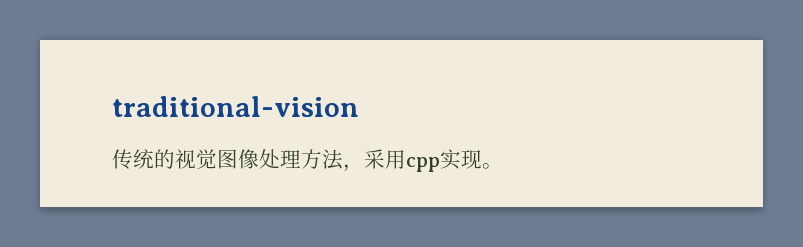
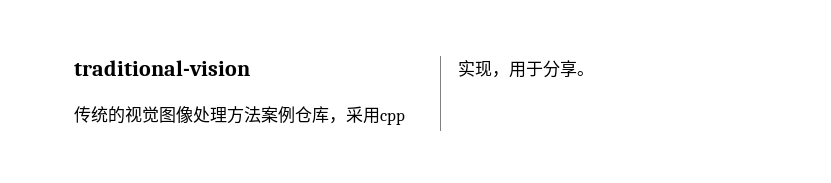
(343, 159) none -> [261,106,329,124] 案例仓库
(482, 159) none -> [492,60,577,78] ，用于分享

